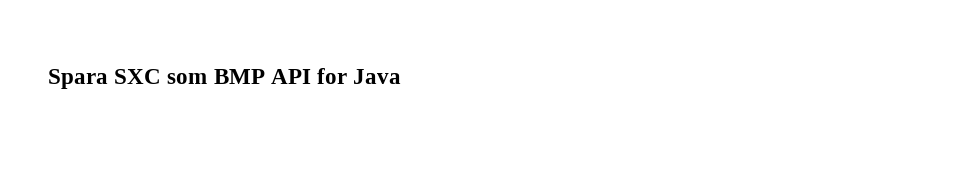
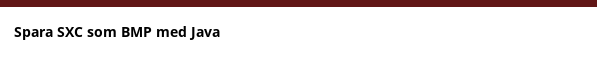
[270,68,348,84] API for -> [156,26,187,37] med

